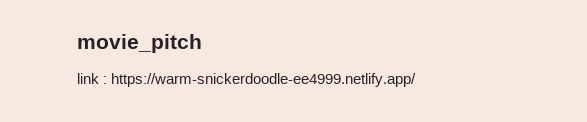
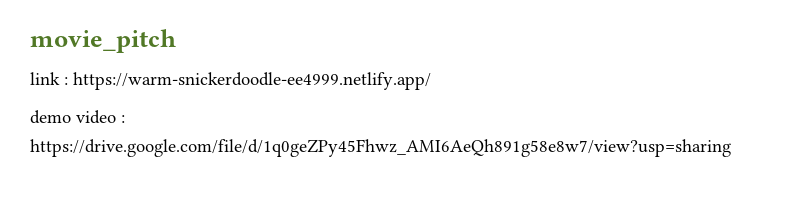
(417, 80) none -> [30,110,125,124] [30,139,731,157] // demo video : https://drive.google.com/file/d/1q0geZPy45Fhwz_AMI6AeQh891g58e8w7/view?usp=sharing

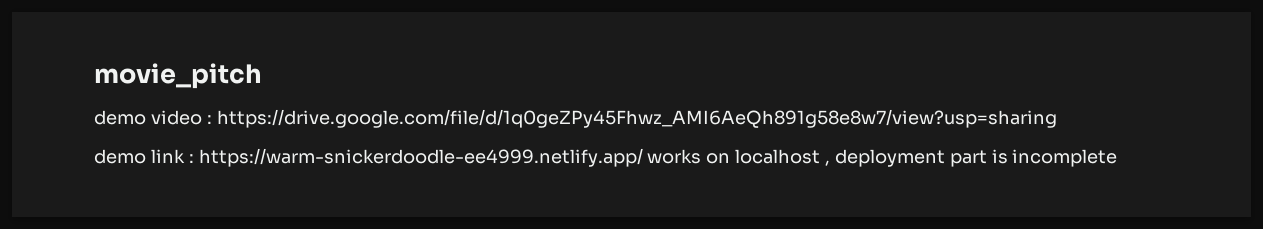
[30,72,431,90] // link : https://warm-snickerdoodle-ee4999.netlify.app/ -> (262, 76) none
(731, 148) none -> [94,148,1118,167] // demo link : https://warm-snickerdoodle-ee4999.netlify.app/ works on localhost , deployment part is incomplete

